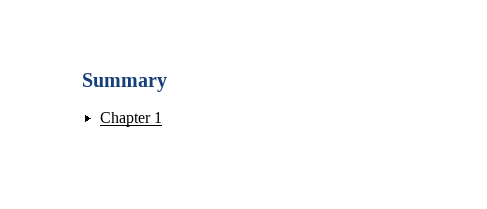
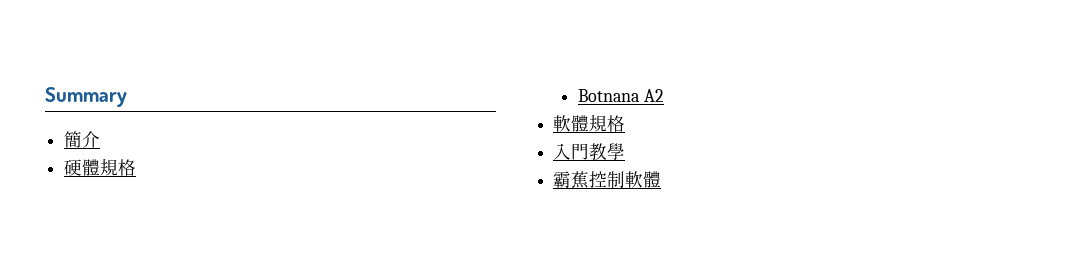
[99,112,162,127] Chapter 1 -> [64,131,101,148] [64,158,137,176] [577,89,664,102] [553,114,626,132] [553,143,626,161] [553,171,662,189] 簡介 // 硬體規格 // Botnana A2 // 軟體規格 // 入門教學 // 霸蕉控制軟體

